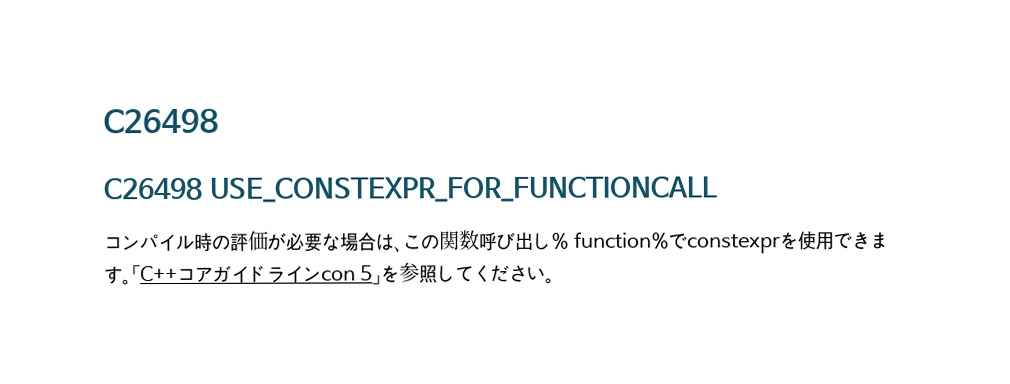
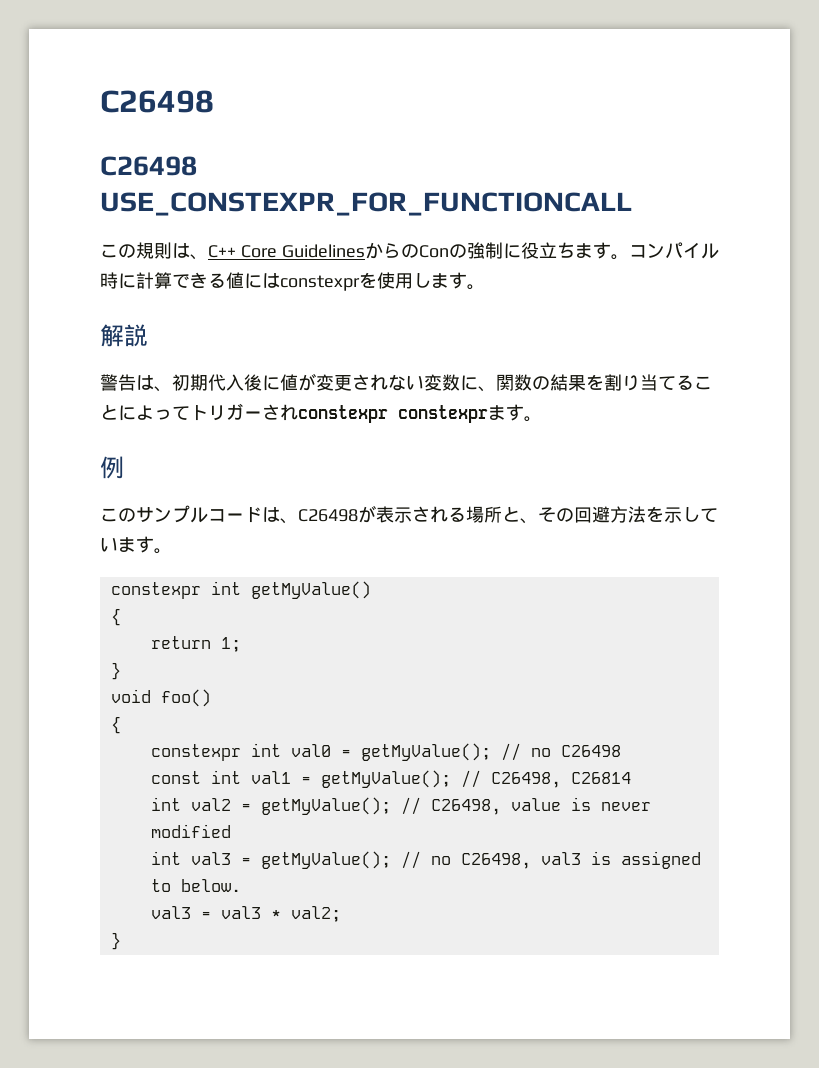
[104,230,689,253] コンパイル時の評価が必要な場合は、この関数呼び出し% function%で -> [100,242,719,260] [100,272,280,289] この規則は、C++ Core GuidelinesからのConの強制に役立ちます。コンパイル時に計算できる値には
[834,231,890,250] [104,262,556,286] できます。「C++コアガイドラインcon 5」を参照してください。 -> [413,272,485,290] [100,324,148,347] [100,373,712,392] [100,403,542,423] [100,456,124,479] [100,505,718,524] [100,536,172,554] [110,581,371,599] [110,608,121,626] [150,636,241,652] [110,662,121,680] [110,689,211,707] [110,716,121,734] [150,743,621,761] [150,770,631,788] [150,797,651,815] [150,824,231,838] [150,851,701,869] [150,879,241,892] [150,906,341,922] [110,932,121,950] します。 // 解説 // 警告は、初期代入後に値が変更されない変数に、関数の結果を割り当てることによってトリガーされconstexpr constexprます。 // 例 // このサンプルコードは、C26498が表示される場所と、その回避方法を示しています。 // constexpr int getMyValue() // { // return 1; // } // void foo() // { // constexpr int val0 = getMyValue(); // no C26498 // const int val1 = getMyValue(); // C26498, C26814 // int val2 = getMyValue(); // C26498, value is never modified // int val3 = getMyValue(); // no C26498, val3 is assigned to below. // val3 = val3 * val2; // }

